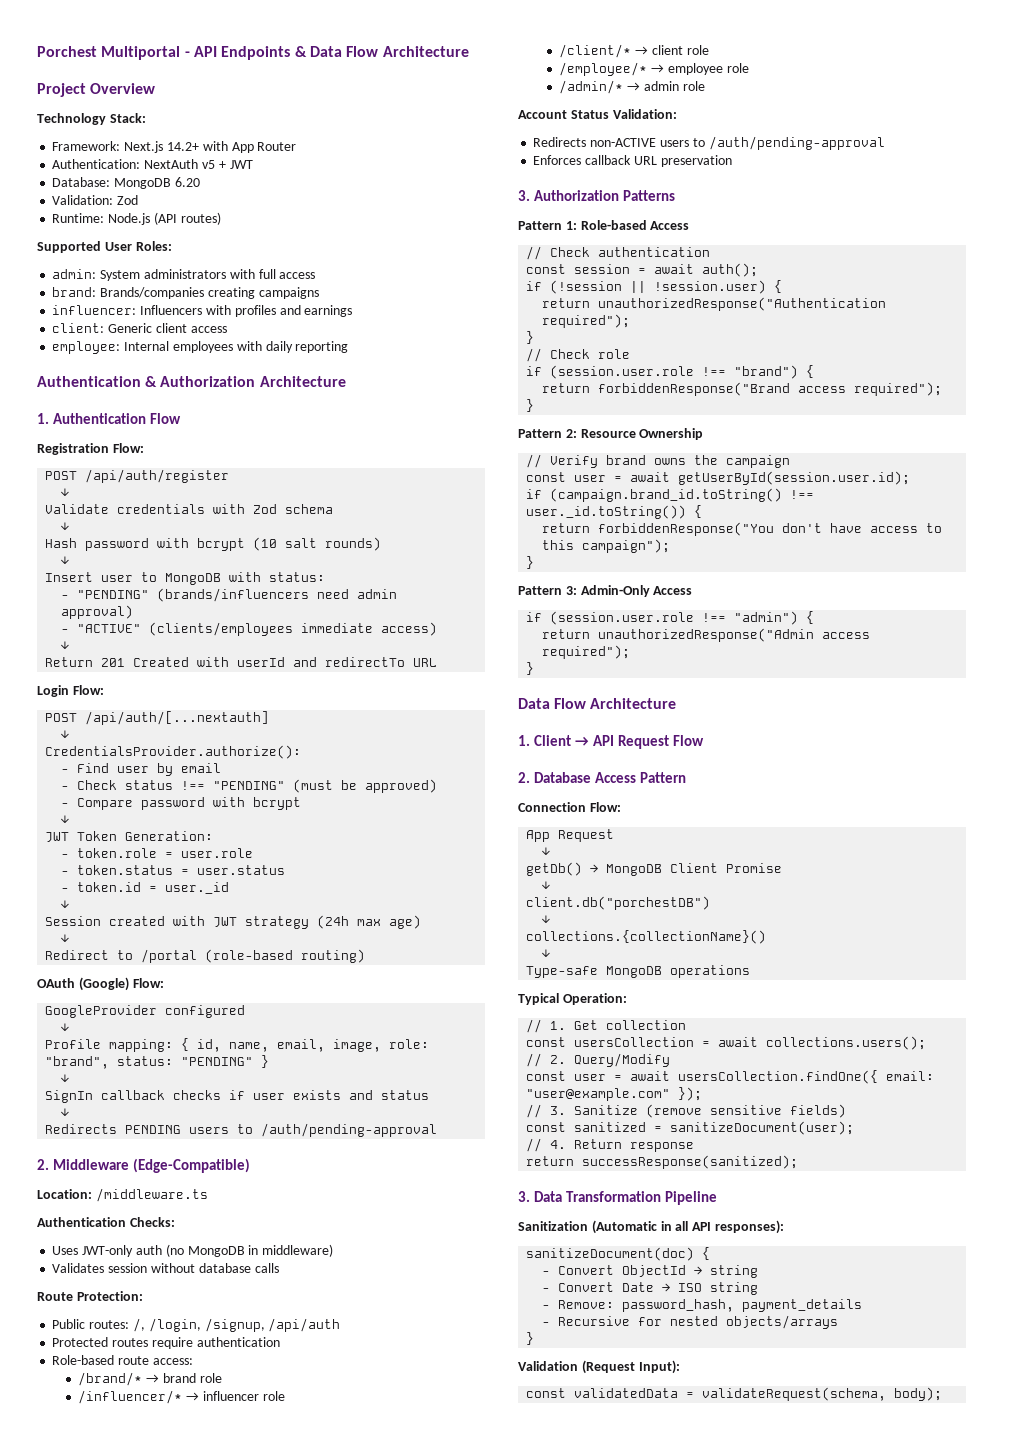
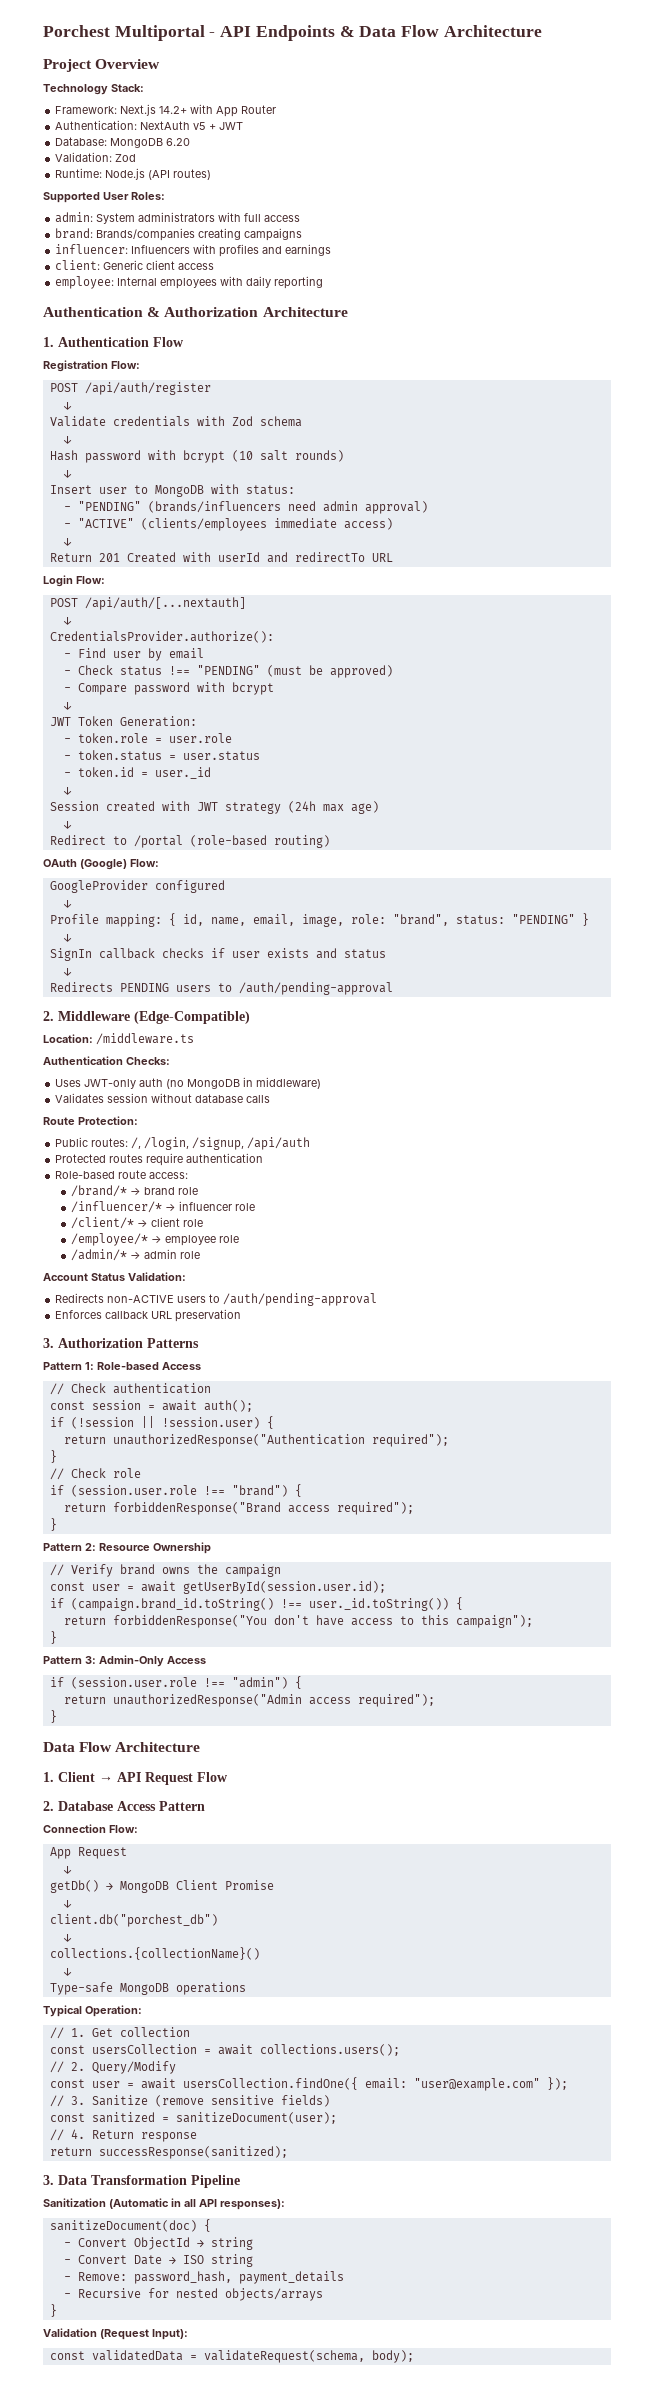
[526,896,711,910] client.db("porchestDB") -> [49,1914,218,1927] client.db("porchest_db")

